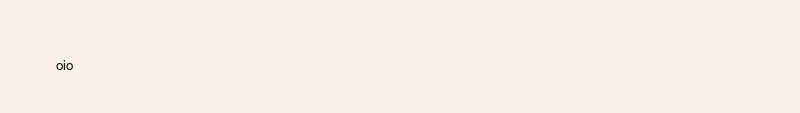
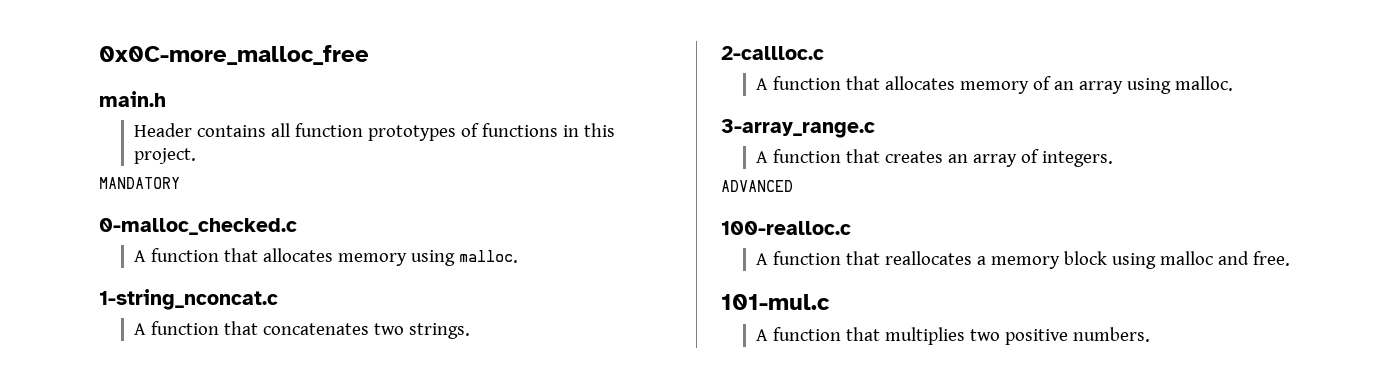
[56,60,73,70] oio -> [99,45,369,65] [99,91,166,107] [134,123,616,141] [134,148,197,164] [99,177,180,189] [99,218,297,235] [134,248,519,266] [99,289,278,310] [134,321,471,339] [721,46,824,60] [756,76,1234,94] [721,119,875,138] [756,149,1114,167] [721,180,793,192] [721,221,851,235] [756,251,1291,269] [721,294,830,310] [756,327,1151,345] 0x0C-more_malloc_free // main.h // Header contains all function prototypes of functions in this project. // MANDATORY // 0-malloc_checked.c // A function that allocates memory using malloc. // 1-string_nconcat.c // A function that concatenates two strings. // 2-callloc.c // A function that allocates memory of an array using malloc. // 3-array_range.c // A function that creates an array of integers. // ADVANCED // 100-realloc.c // A function that reallocates a memory block using malloc and free. // 101-mul.c // A function that multiplies two positive numbers.

